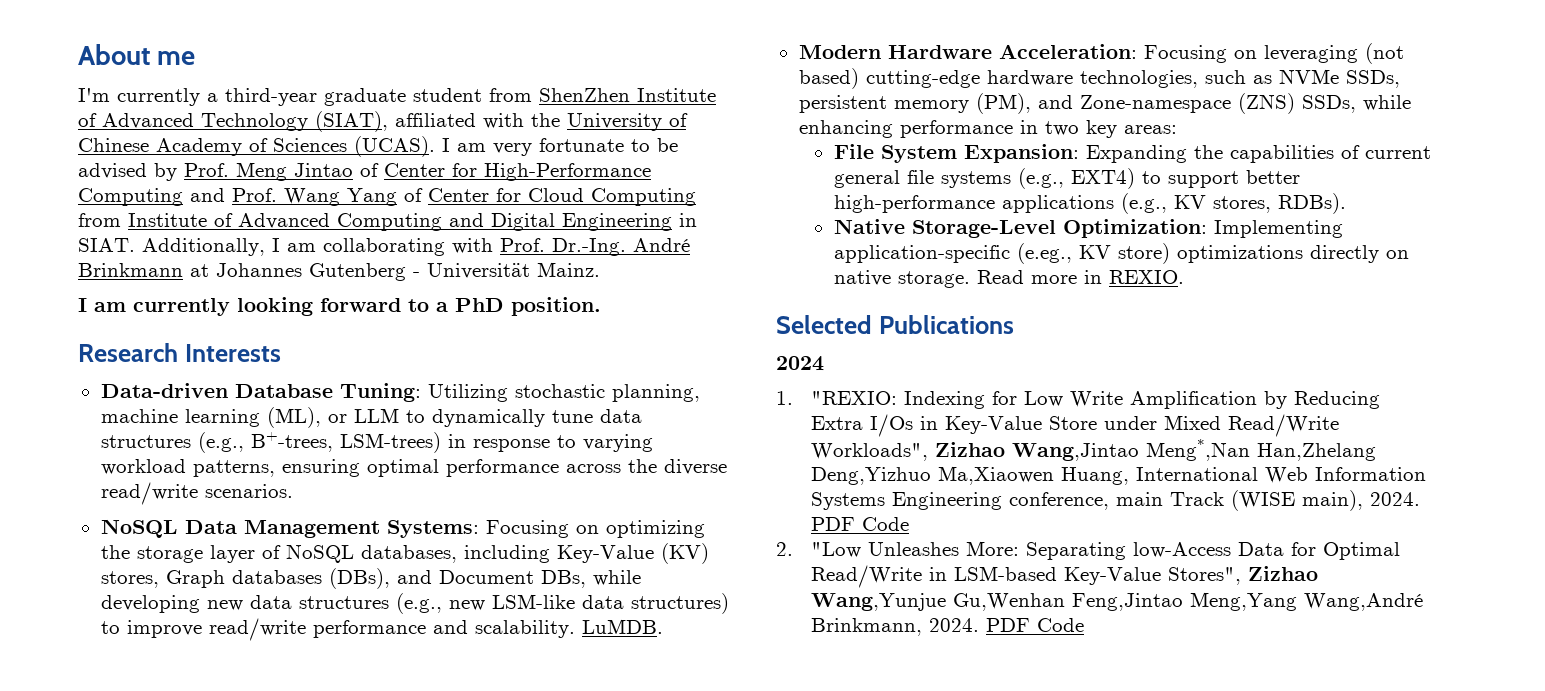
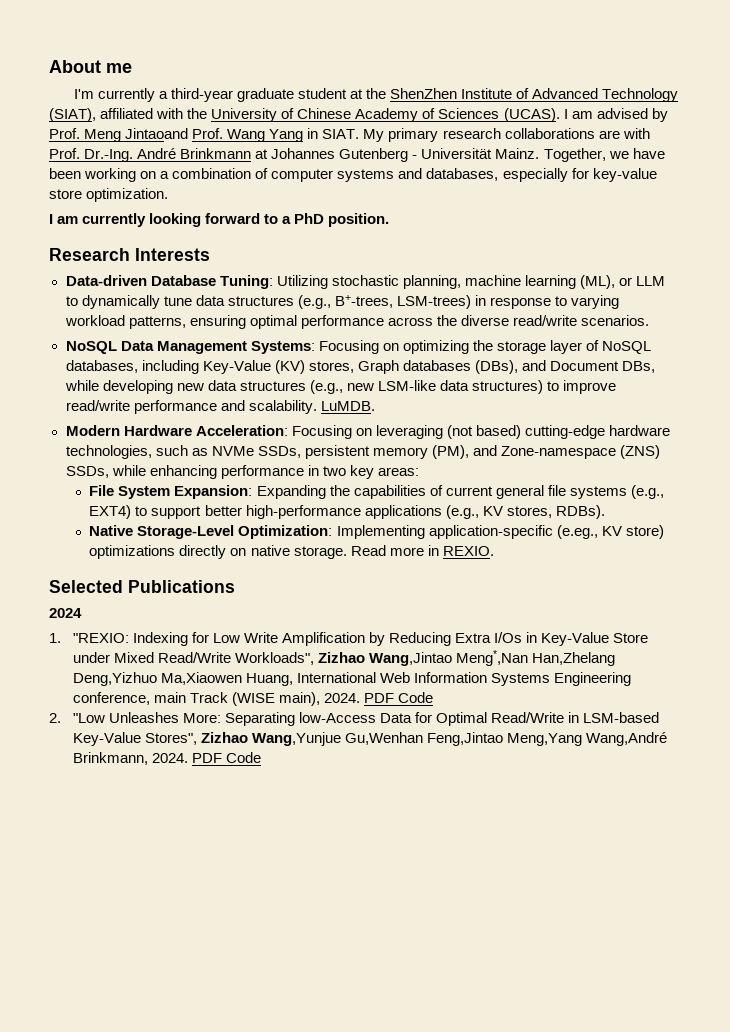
[489,88,532,102] from -> [350,88,387,99] at the
[493,138,678,156] [78,162,651,181] [78,188,696,206] [78,213,697,231] [78,238,445,256] very fortunate to be advised by Prof. Meng Jintao of Center for High-Performance Computing and Prof. Wang Yang of Center for Cloud Computing from Institute of Advanced Computing and Digital Engineering in SIAT. Additionally, I am collaborating -> [596,108,668,122] [49,128,620,142] advised by Prof. Meng Jintaoand Prof. Wang Yang in SIAT. My primary research collaborations are
(600, 269) none -> [543,148,665,162] [49,168,657,182] [49,188,169,202] Together, we have been working on a combination of computer systems and databases, especially for key-value store optimization.

